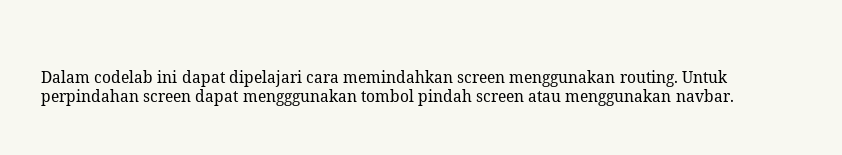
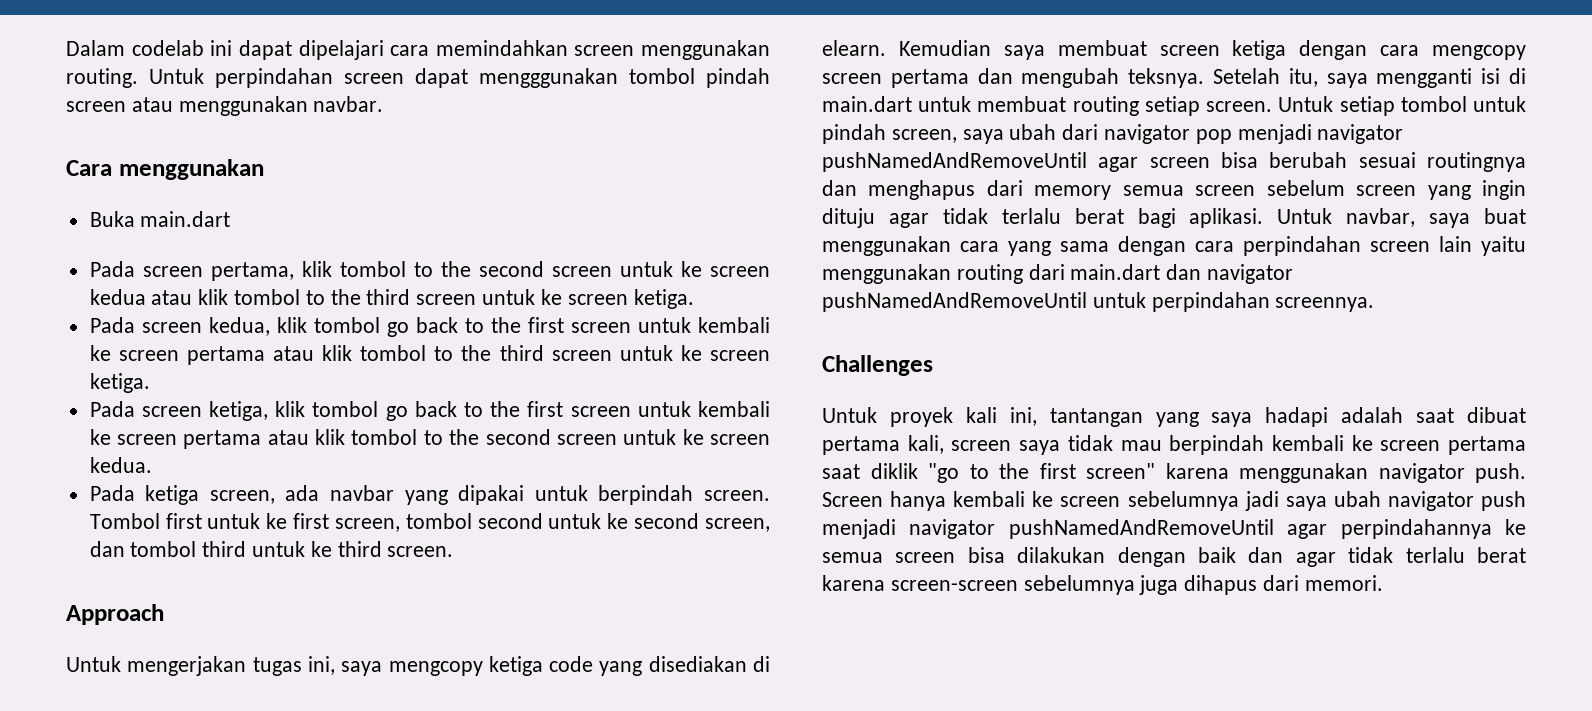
(734, 95) none -> [66,159,264,180] [89,211,231,227] [89,261,770,281] [89,289,694,309] [89,317,770,337] [89,345,770,365] [89,373,150,393] [89,401,770,421] [89,429,770,449] [89,457,152,473] [89,485,770,505] [89,513,771,532] [89,541,454,557] [66,604,164,625] [66,656,770,676] [822,40,1526,60] [822,68,1526,88] [822,96,1526,116] [822,124,1404,144] [822,152,1526,172] [822,180,1526,200] [822,208,1526,228] [822,236,1526,256] [822,264,1294,284] [822,292,1375,312] [822,355,933,376] [822,407,1526,427] [822,435,1526,455] [822,463,1526,483] [822,491,1526,511] [822,519,1526,539] [822,547,1526,567] [822,575,1383,595] // Cara menggunakan // Buka main.dart // Pada screen pertama, klik tombol to the second screen untuk ke screen kedua atau klik tombol to the third screen untuk ke screen ketiga. // Pada screen kedua, klik tombol go back to the first screen untuk kembali ke screen pertama atau klik tombol to the third screen untuk ke screen ketiga. // Pada screen ketiga, klik tombol go back to the first screen untuk kembali ke screen pertama atau klik tombol to the second screen untuk ke screen kedua. // Pada ketiga screen, ada navbar yang dipakai untuk berpindah screen. Tombol first untuk ke first screen, tombol second untuk ke second screen, dan tombol third untuk ke third screen. // Approach // Untuk mengerjakan tugas ini, saya mengcopy ketiga code yang disediakan di elearn. Kemudian saya membuat screen ketiga dengan cara mengcopy screen pertama dan mengubah teksnya. Setelah itu, saya mengganti isi di main.dart untuk membuat routing setiap screen. Untuk setiap tombol untuk pindah screen, saya ubah dari navigator pop menjadi navigator pushNamedAndRemoveUntil agar screen bisa berubah sesuai routingnya dan menghapus dari memory semua screen sebelum screen yang ingin dituju agar tidak terlalu berat bagi aplikasi. Untuk navbar, saya buat menggunakan cara yang sama dengan cara perpindahan screen lain yaitu menggunakan routing dari main.dart dan navigator pushNamedAndRemoveUntil untuk perpindahan screennya. // Challenges // Untuk proyek kali ini, tantangan yang saya hadapi adalah saat dibuat pertama kali, screen saya tidak mau berpindah kembali ke screen pertama saat diklik "go to the first screen" karena menggunakan navigator push. Screen hanya kembali ke screen sebelumnya jadi saya ubah navigator push menjadi navigator pushNamedAndRemoveUntil agar perpindahannya ke semua screen bisa dilakukan dengan baik dan agar tidak terlalu berat karena screen-screen sebelumnya juga dihapus dari memori.

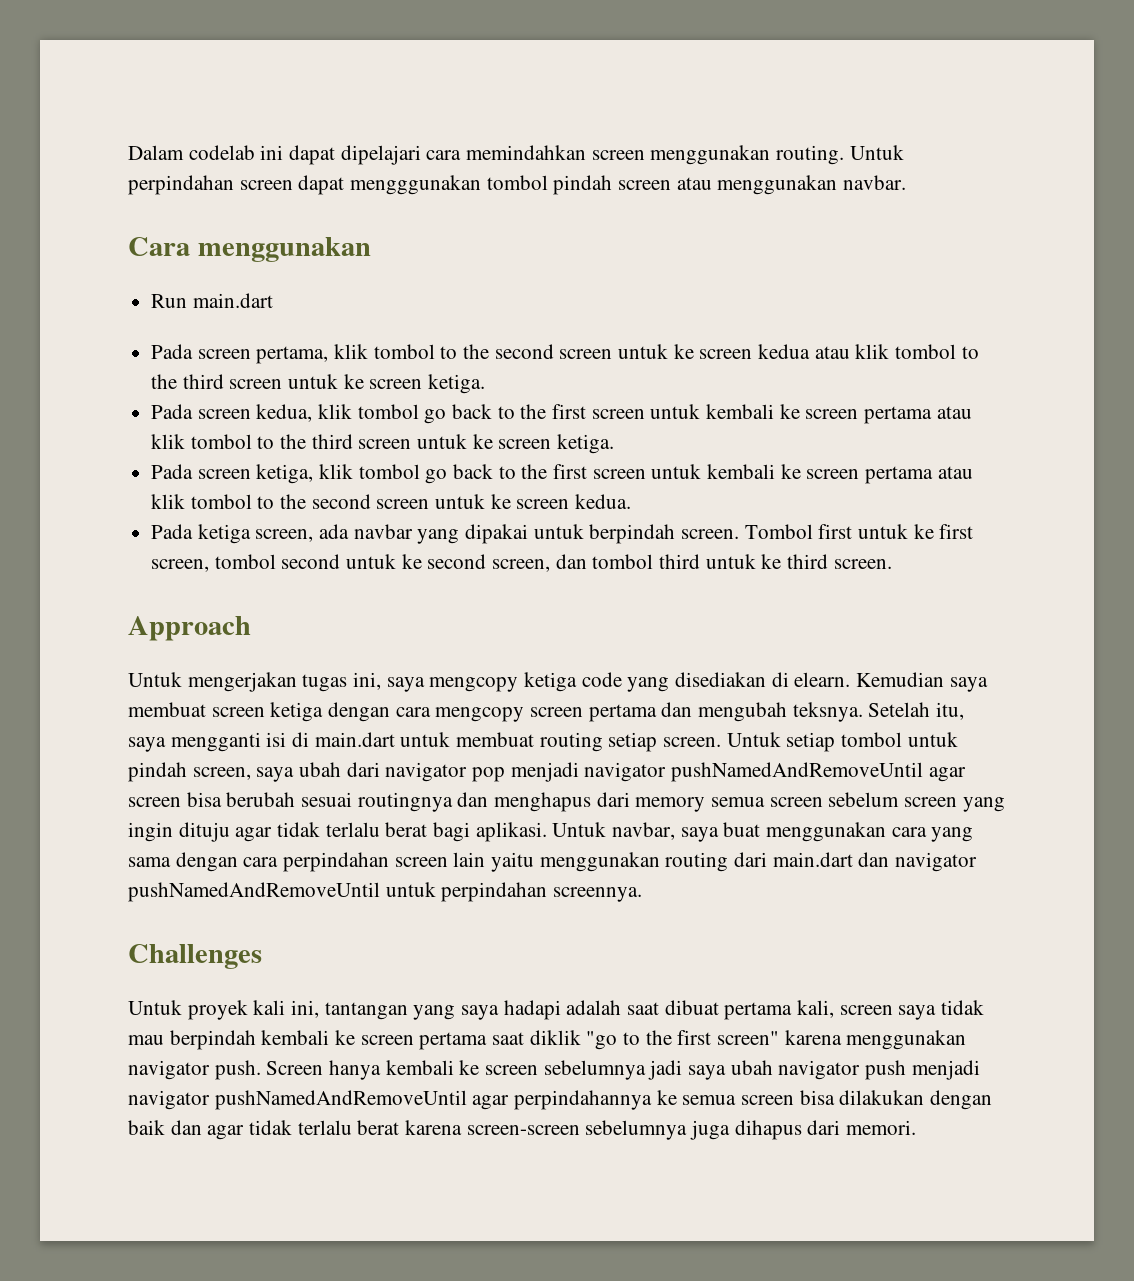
[89,211,135,227] Buka -> [151,294,188,308] Run

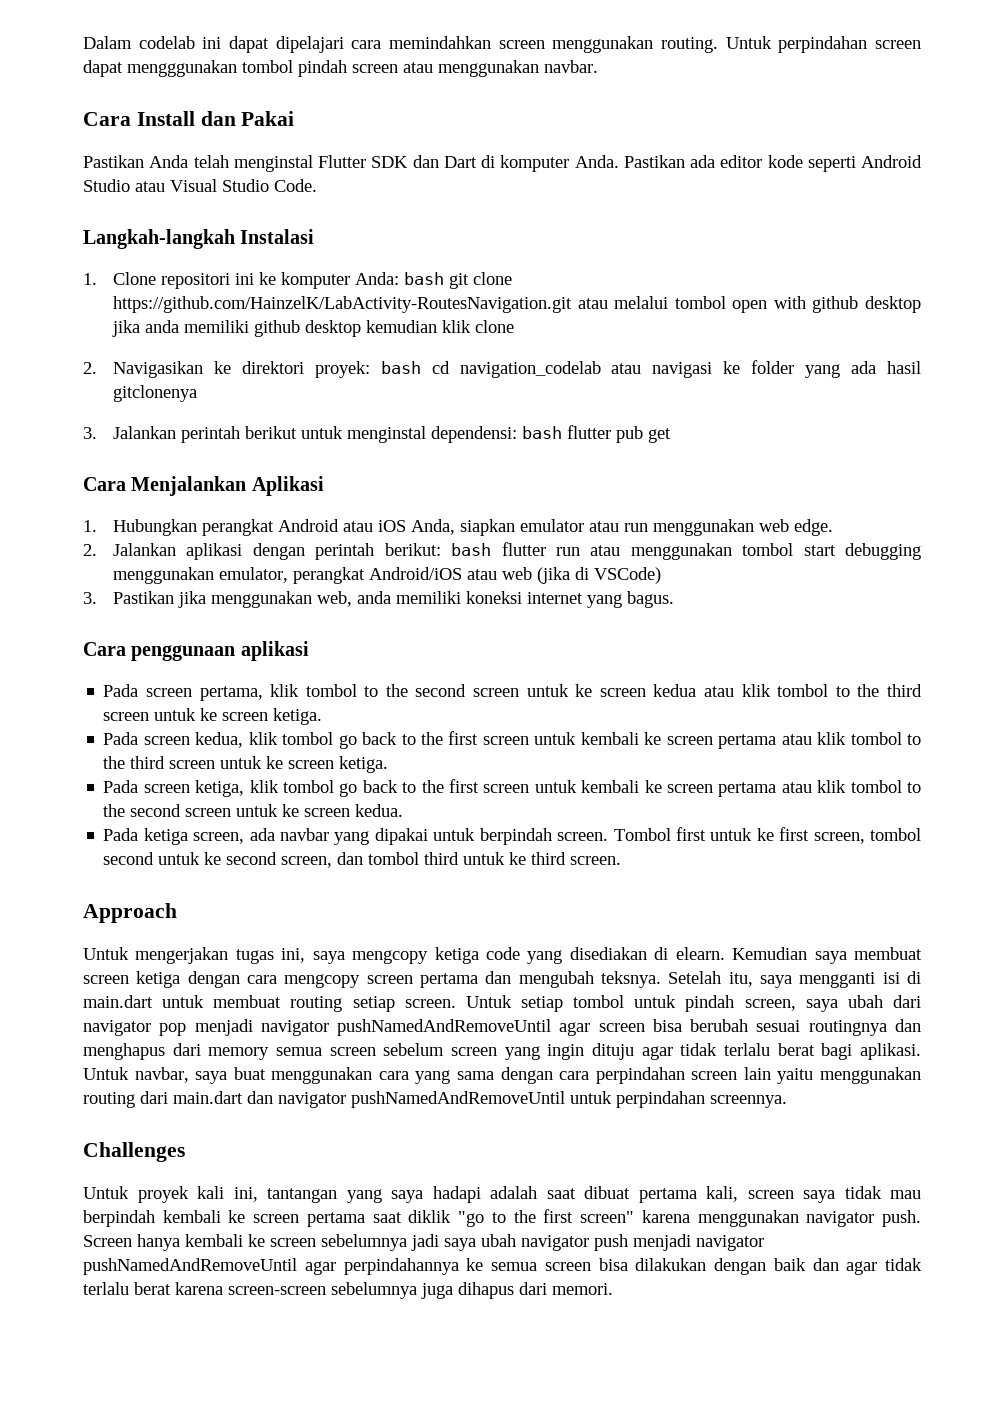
[197,237,371,262] [151,293,273,308] menggunakan // Run main.dart -> [136,111,295,126] [83,155,922,172] [83,179,317,192] [83,229,315,249] [83,272,513,289] [113,296,922,313] [112,320,515,337] [83,360,922,378] [113,385,198,402] [83,425,672,443] [83,476,324,496] [83,519,834,536] [83,542,921,560] [113,567,662,584] [83,591,675,608] [83,641,309,661] Install dan Pakai // Pastikan Anda telah menginstal Flutter SDK dan Dart di komputer Anda. Pastikan ada editor kode seperti Android Studio atau Visual Studio Code. // Langkah-langkah Instalasi // 1. Clone repositori ini ke komputer Anda: bash git clone https://github.com/HainzelK/LabActivity-RoutesNavigation.git atau melalui tombol open with github desktop jika anda memiliki github desktop kemudian klik clone // 2. Navigasikan ke direktori proyek: bash cd navigation_codelab atau navigasi ke folder yang ada hasil gitclonenya // 3. Jalankan perintah berikut untuk menginstal dependensi: bash flutter pub get // Cara Menjalankan Aplikasi // 1. Hubungkan perangkat Android atau iOS Anda, siapkan emulator atau run menggunakan web edge. // 2. Jalankan aplikasi dengan perintah berikut: bash flutter run atau menggunakan tombol start debugging menggunakan emulator, perangkat Android/iOS atau web (jika di VSCode) // 3. Pastikan jika menggunakan web, anda memiliki koneksi internet yang bagus. // Cara penggunaan aplikasi

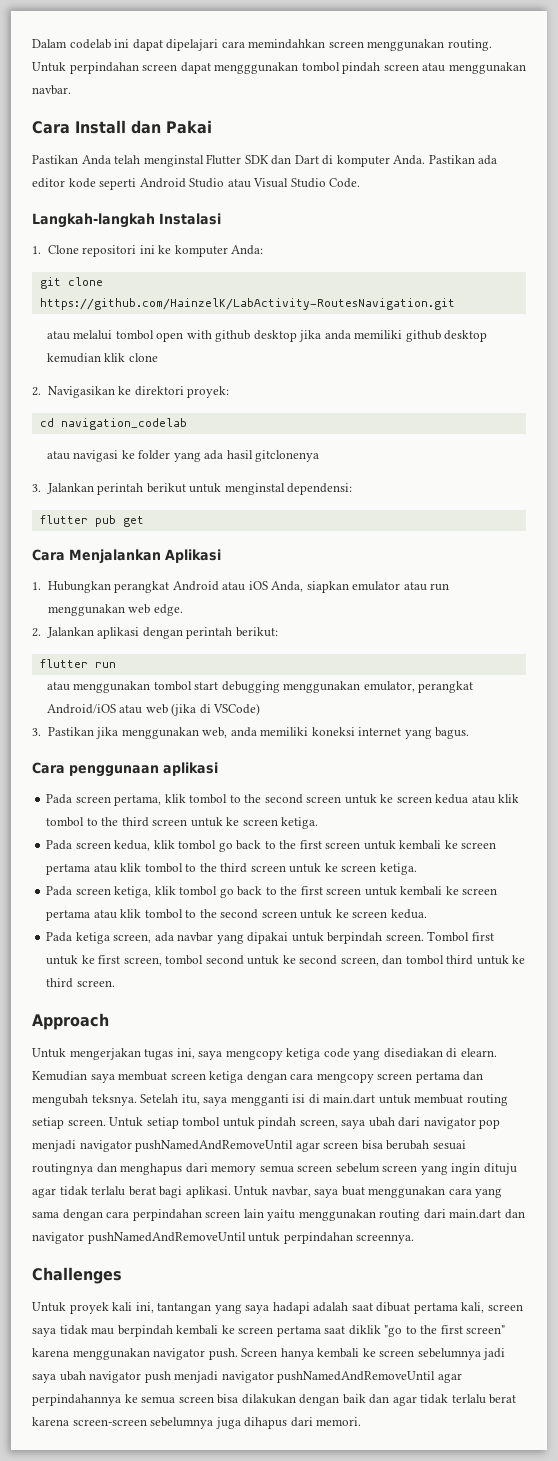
[404,272,445,285] bash -> (264, 250) //
(573, 304) none -> (455, 304) //
[380,361,421,374] bash -> (230, 392) //
(601, 369) none -> (187, 424) //
[522,426,563,439] bash -> (353, 489) //
[451,543,492,556] bash -> (278, 632) //
(580, 551) none -> (116, 665) //

